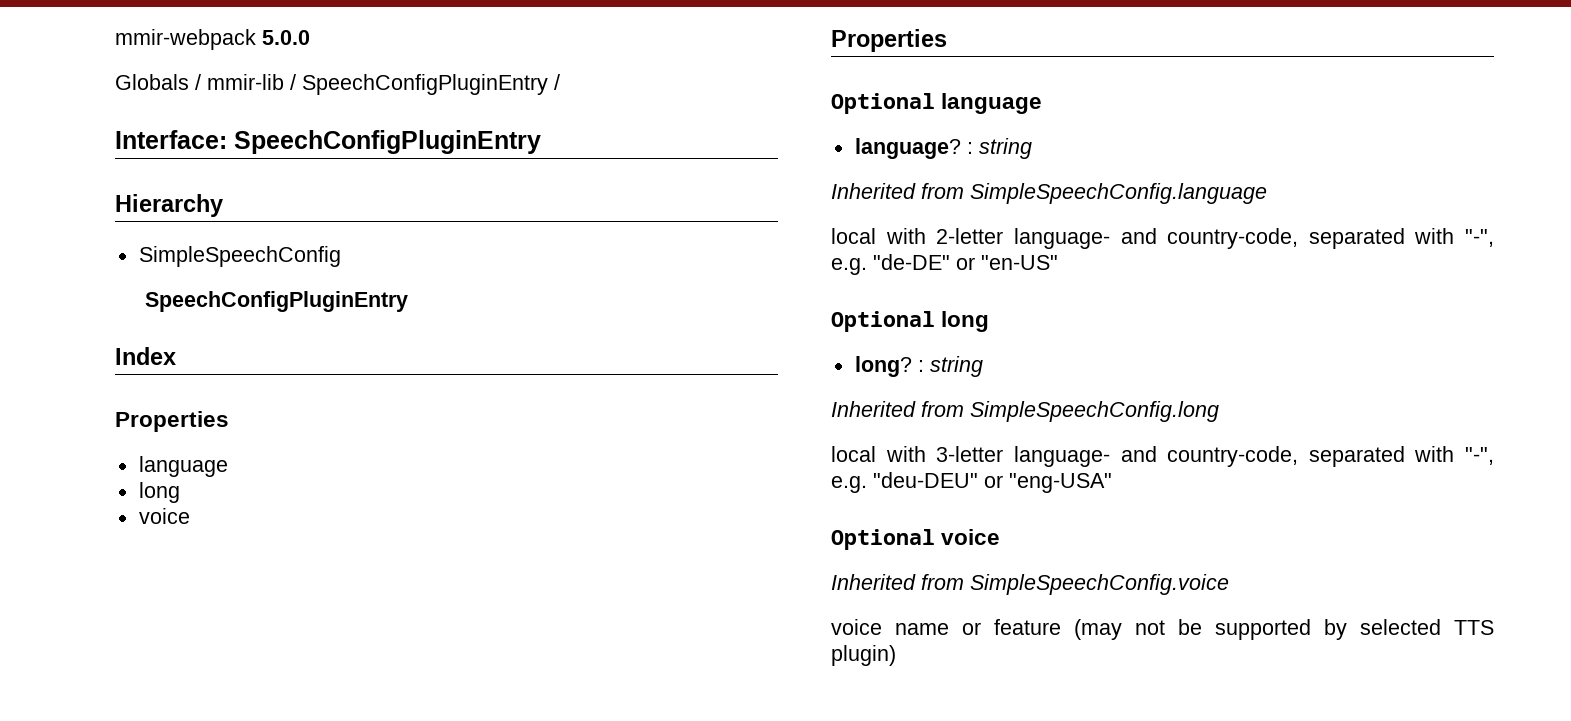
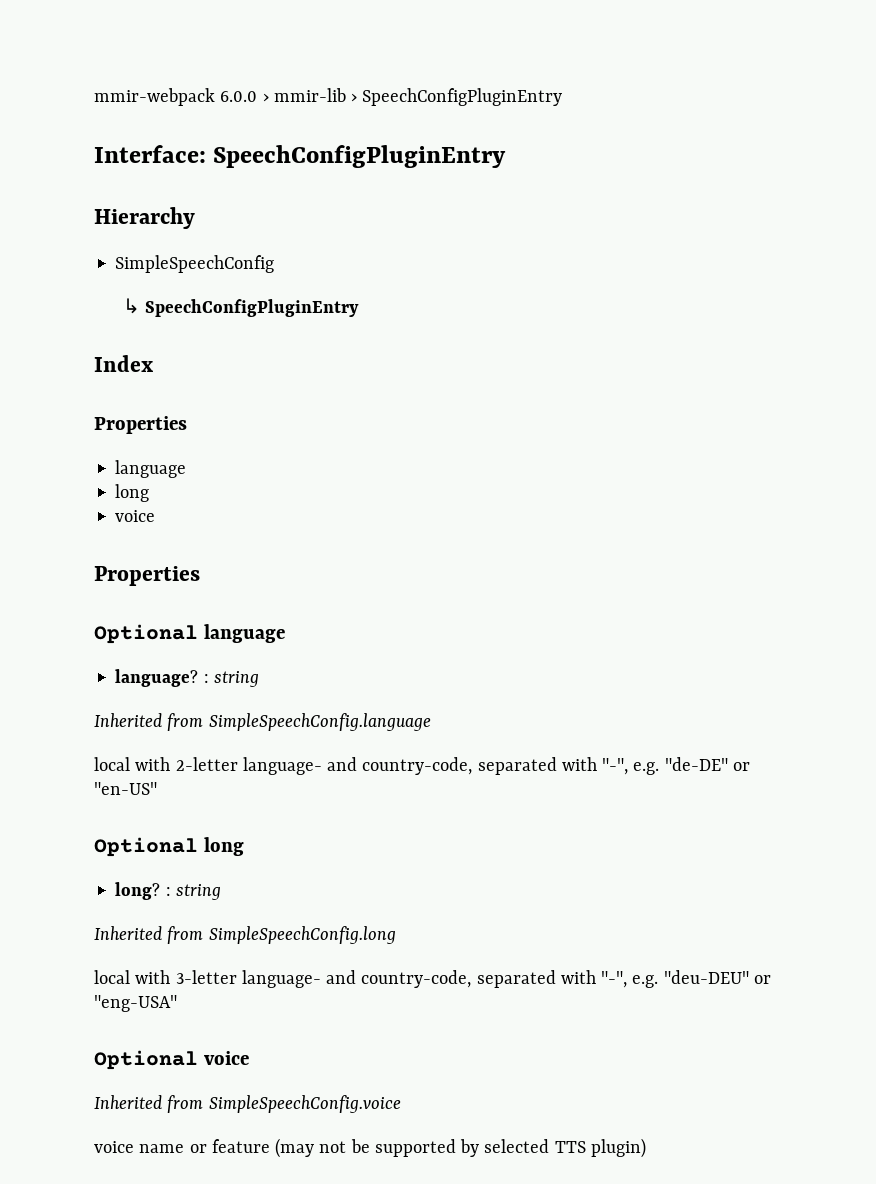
[262,30,310,45] [115,74,560,95] 5.0.0 // Globals / mmir-lib / SpeechConfigPluginEntry / -> [220,88,563,106] 6.0.0 › mmir-lib › SpeechConfigPluginEntry
(341, 256) none -> [122,298,140,314] ↳

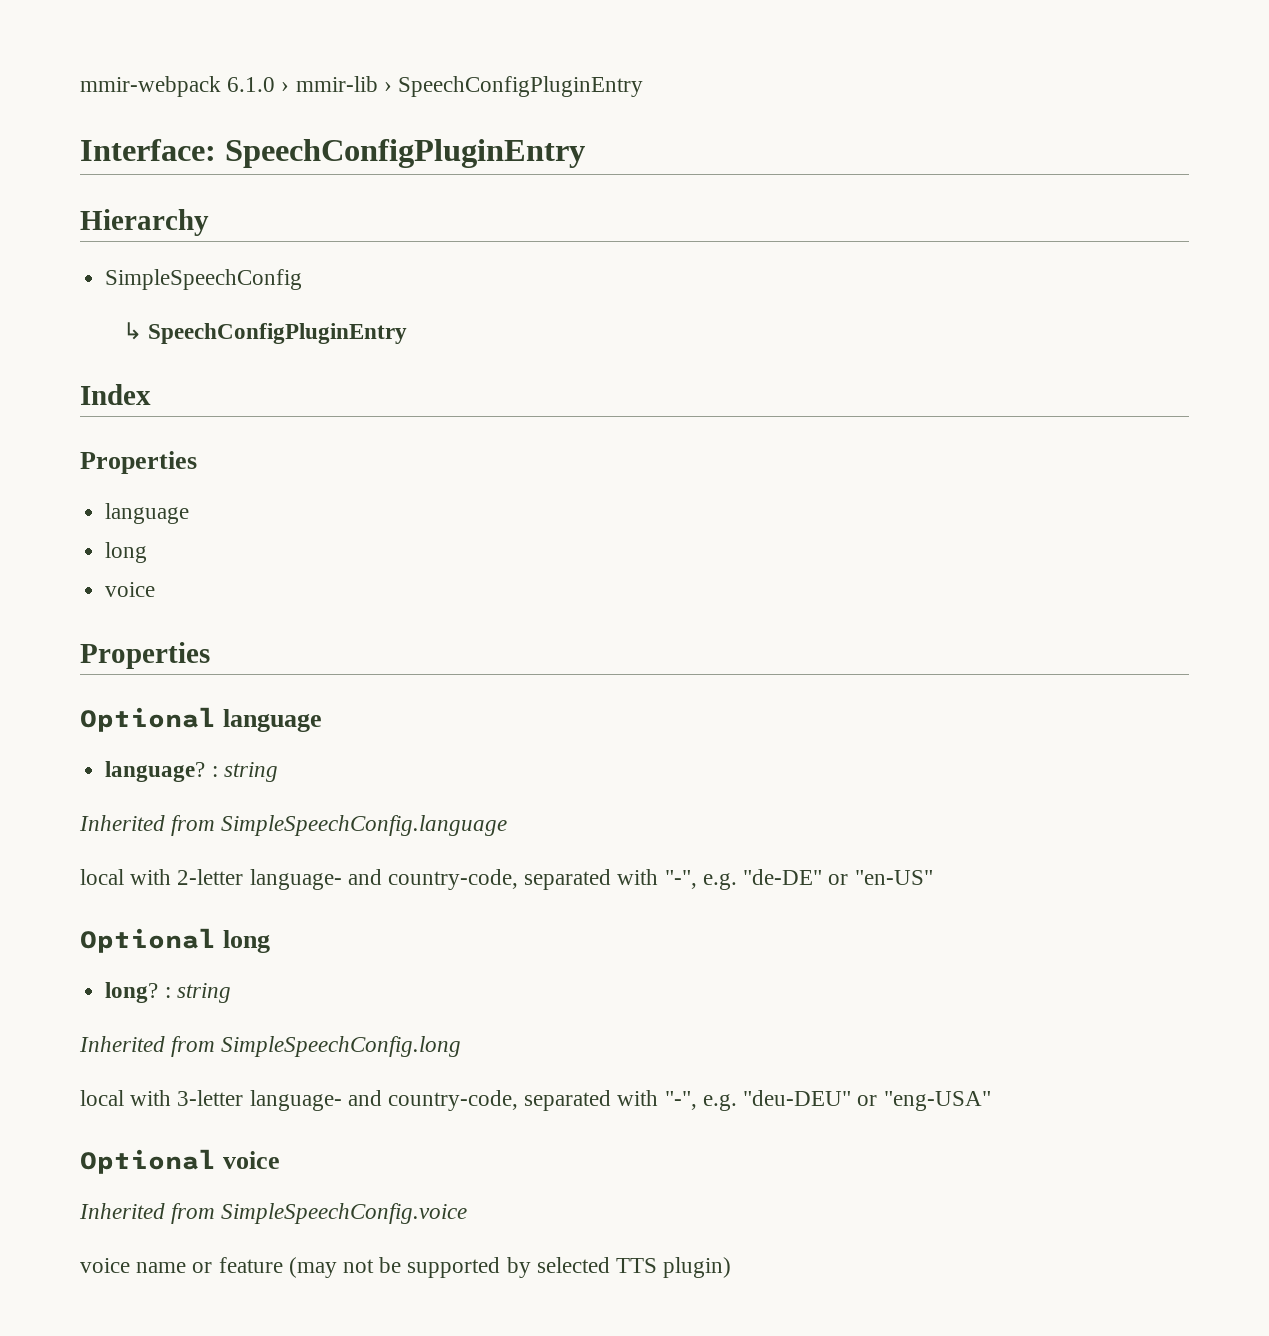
[220,91,258,102] 6.0.0 -> [227,77,276,92] 6.1.0

